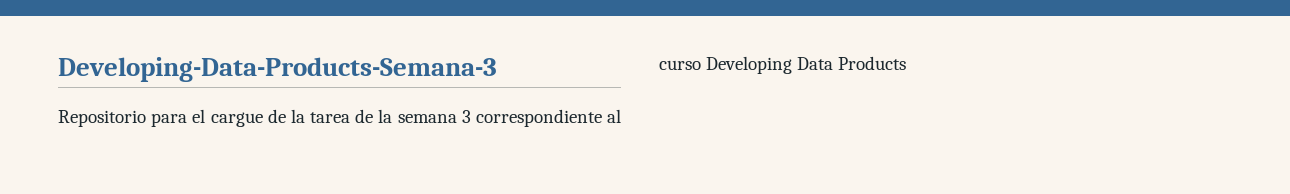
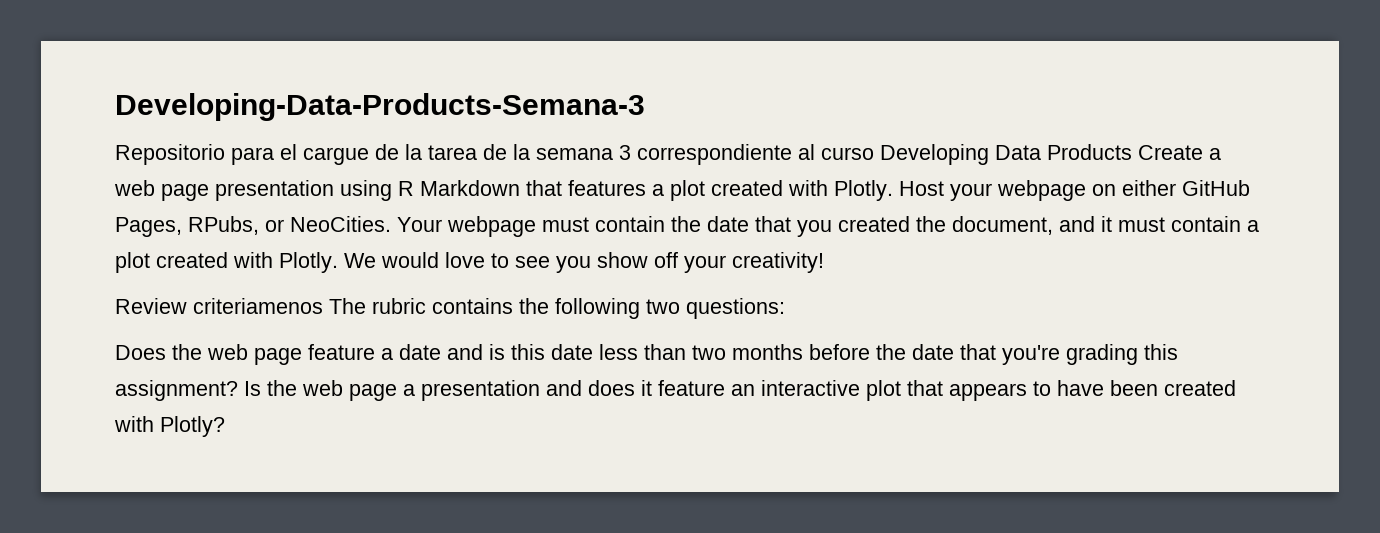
(907, 63) none -> [1138,145,1221,160] [114,180,1250,201] [115,216,1259,237] [115,252,824,273] [115,298,785,319] [115,344,1178,365] [115,380,1236,401] [114,416,225,437] Create a web page presentation using R Markdown that features a plot created with Plotly. Host your webpage on either GitHub Pages, RPubs, or NeoCities. Your webpage must contain the date that you created the document, and it must contain a plot created with Plotly. We would love to see you show off your creativity! // Review criteriamenos The rubric contains the following two questions: // Does the web page feature a date and is this date less than two months before the date that you're grading this assignment? Is the web page a presentation and does it feature an interactive plot that appears to have been created with Plotly?

